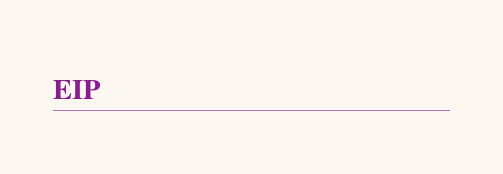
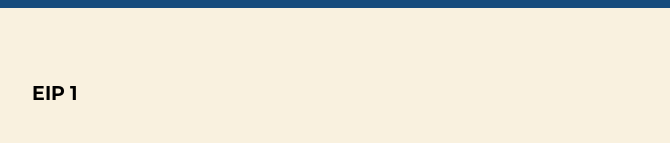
(101, 89) none -> [70,86,78,100] 1

